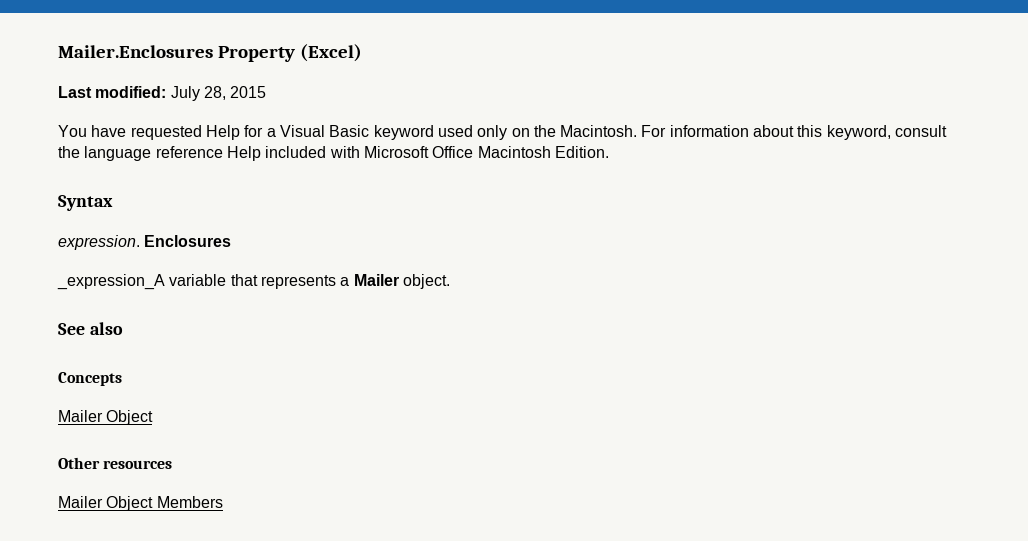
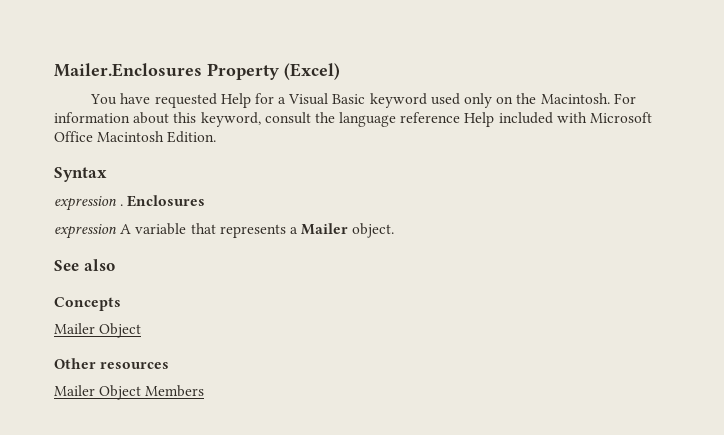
[58,86,267,101] // Last modified: July 28, 2015 -> (340, 71) none
[58,235,140,250] expression. -> [54,196,124,211] expression .
[57,274,165,290] _expression_A -> [54,224,132,239] expression A

